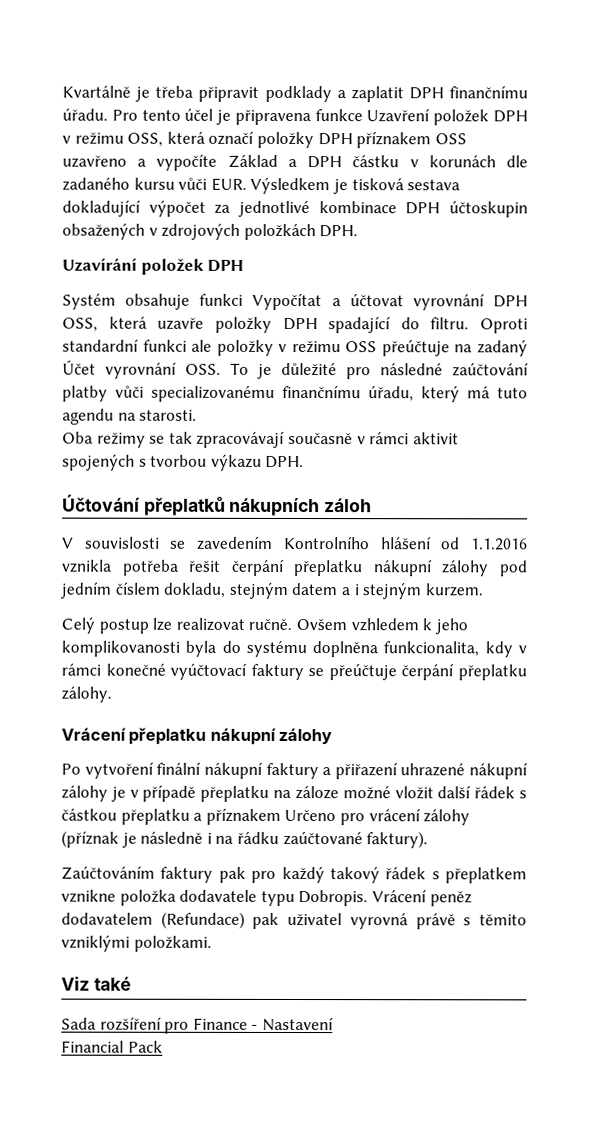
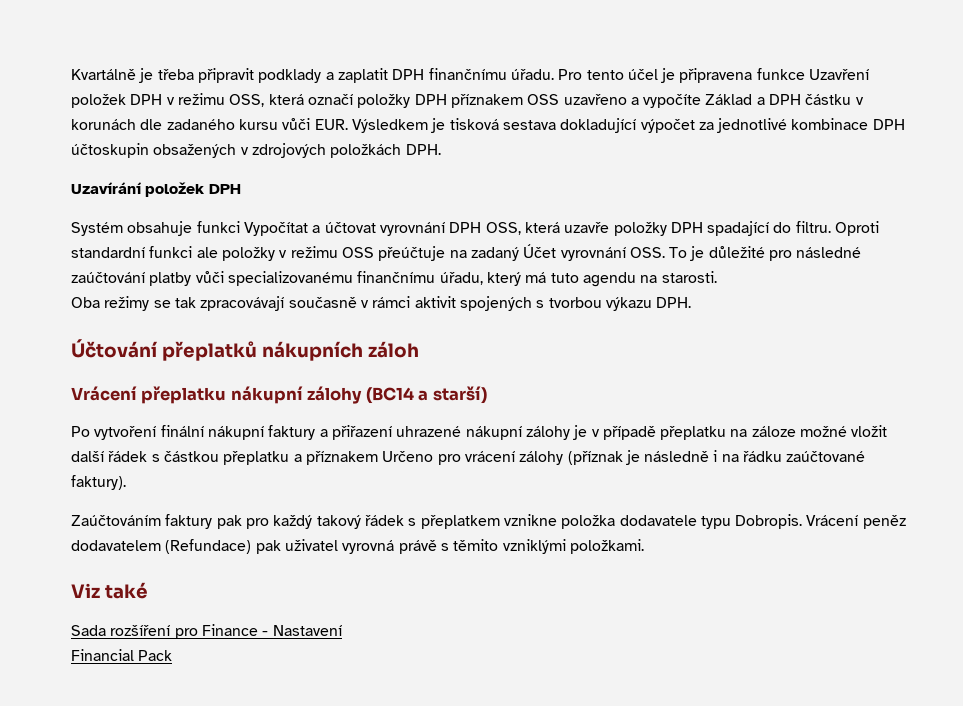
[62,535,528,551] [61,558,528,577] [60,581,483,600] [61,616,468,635] [61,640,527,658] [61,662,527,681] [61,686,112,703] // V souvislosti se zavedením Kontrolního hlášení od 1.1.2016 vznikla potřeba řešit čerpání přeplatku nákupní zálohy pod jedním číslem dokladu, stejným datem a i stejným kurzem. // Celý postup lze realizovat ručně. Ovšem vzhledem k jeho komplikovanosti byla do systému doplněna funkcionalita, kdy v rámci konečné vyúčtovací faktury se přeúčtuje čerpání přeplatku zálohy. -> (419, 349) none
(333, 736) none -> [365,386,487,404] (BC14 a starší)

